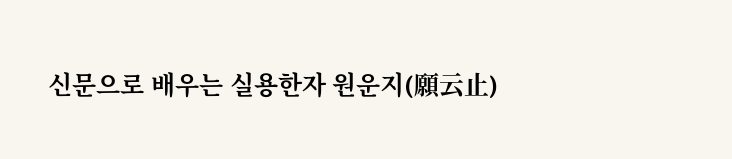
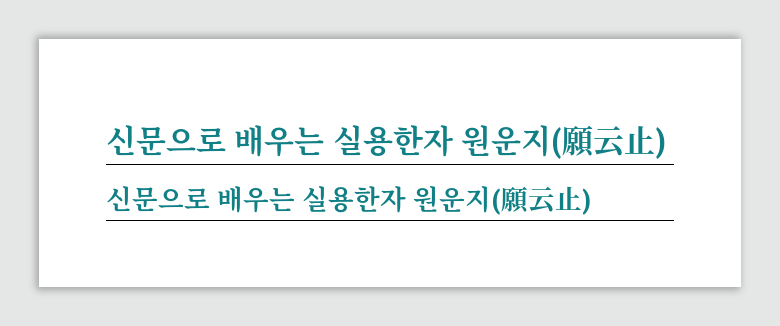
[48,72,499,99] 신문으로 배우는 실용한자 원운지(願云止) -> [106,125,667,160] [106,186,592,215] 신문으로 배우는 실용한자 원운지(願云止) // 신문으로 배우는 실용한자 원운지(願云止)

